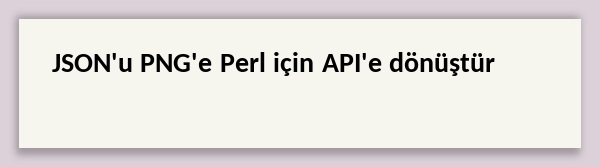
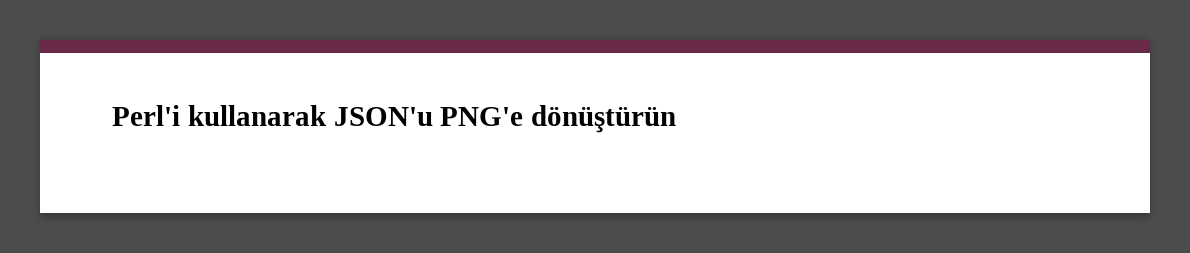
[52,52,496,76] JSON'u PNG'e Perl için API'e dönüştür -> [112,105,677,133] Perl'i kullanarak JSON'u PNG'e dönüştürün

